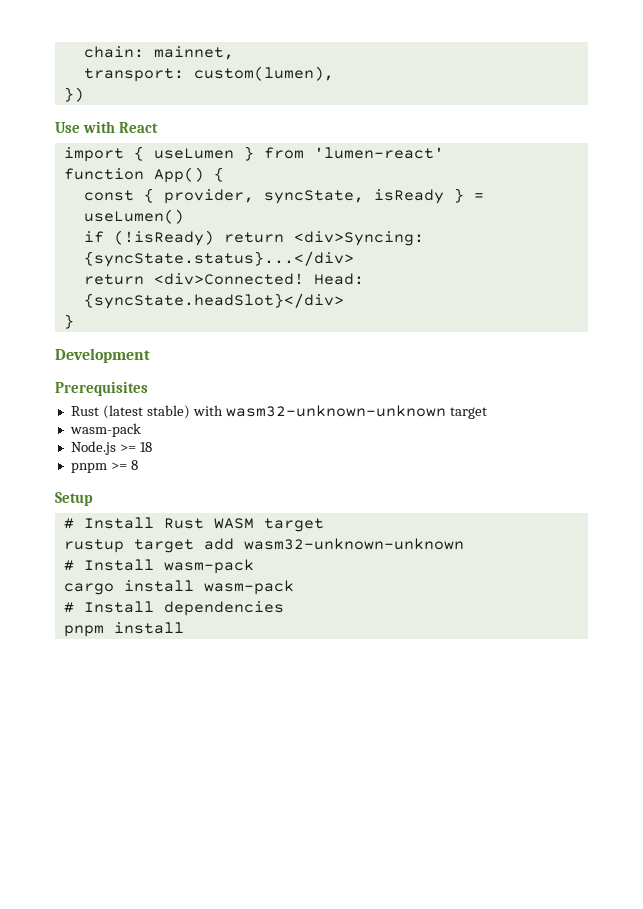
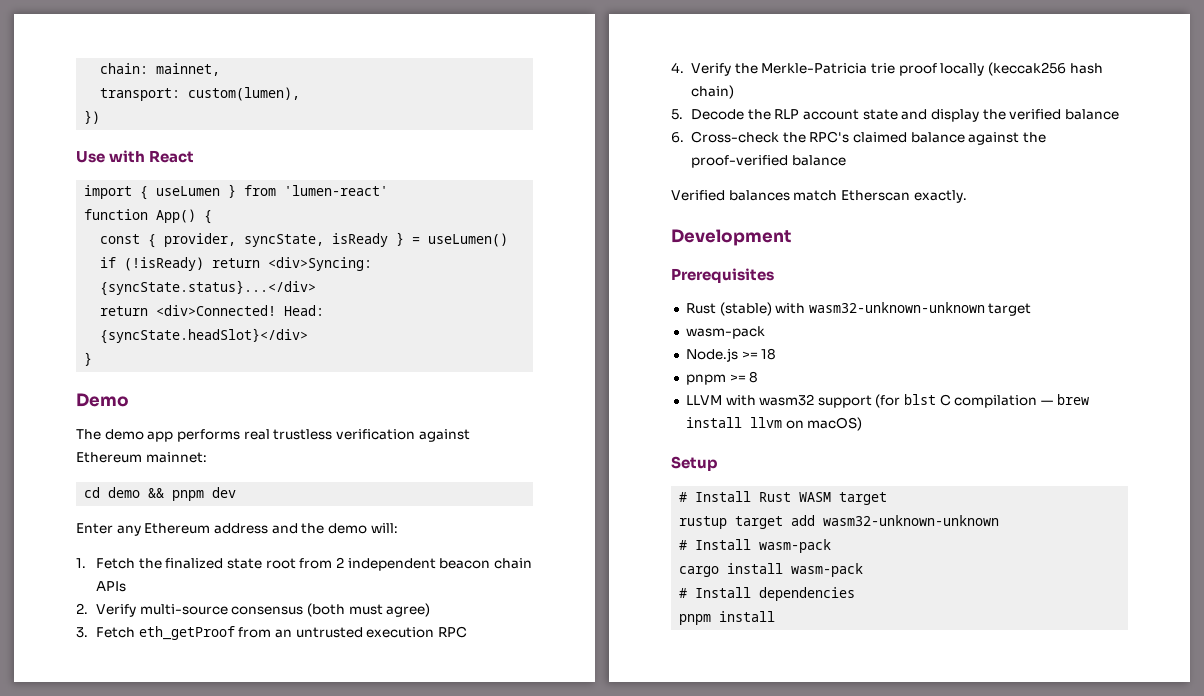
(74, 321) none -> [76,393,129,407] [76,429,470,442] [76,452,207,463] [84,487,237,501] [76,523,398,536] [76,557,532,571] [96,581,127,592] [76,603,431,617] [76,626,467,640] [671,62,1103,76] [691,85,735,99] [671,109,1119,122] [671,131,1046,145] [691,155,846,168] [671,190,967,203] // Demo // The demo app performs real trustless verification against Ethereum mainnet: // cd demo && pnpm dev // Enter any Ethereum address and the demo will: // 1. Fetch the finalized state root from 2 independent beacon chain APIs // 2. Verify multi-source consensus (both must agree) // 3. Fetch eth_getProof from an untrusted execution RPC // 4. Verify the Merkle-Patricia trie proof locally (keccak256 hash chain) // 5. Decode the RLP account state and display the verified balance // 6. Cross-check the RPC's claimed balance against the proof-verified balance // Verified balances match Etherscan exactly.
[102,405,190,419] (latest stable) -> [719,302,772,316] (stable)
(138, 465) none -> [685,394,1089,408] [685,417,863,431] // LLVM with wasm32 support (for blst C compilation — brew install llvm on macOS)

